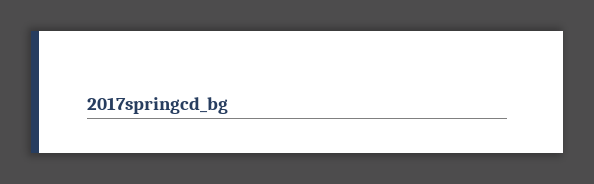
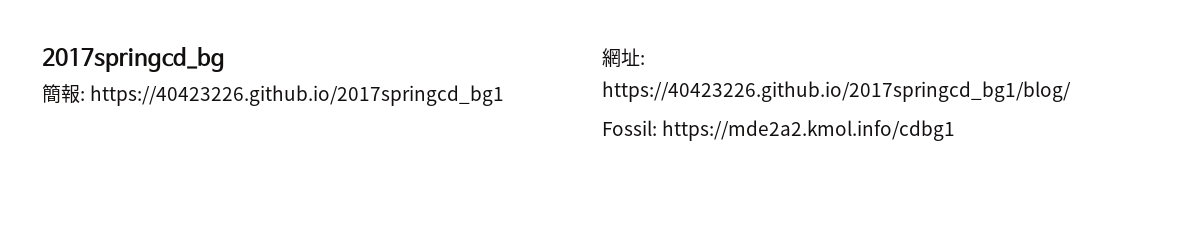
(228, 105) none -> [42,84,505,106] [602,48,645,68] [602,81,1071,102] [602,120,956,141] // 簡報: https://40423226.github.io/2017springcd_bg1 // 網址: https://40423226.github.io/2017springcd_bg1/blog/ // Fossil: https://mde2a2.kmol.info/cdbg1

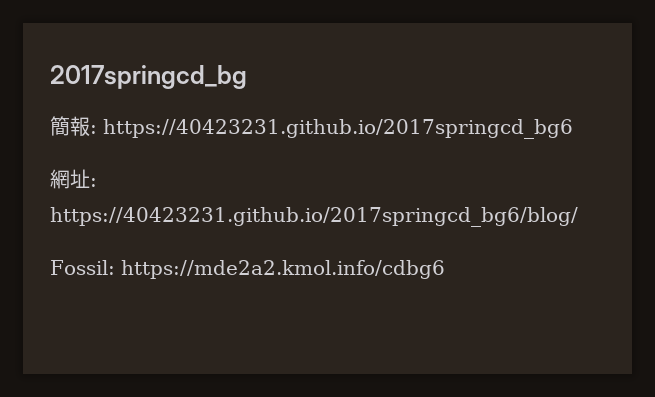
[90,85,505,106] https://40423226.github.io/2017springcd_bg1 -> [103,119,573,139] https://40423231.github.io/2017springcd_bg6
[602,81,1071,102] https://40423226.github.io/2017springcd_bg1/blog/ -> [50,207,578,227] https://40423231.github.io/2017springcd_bg6/blog/
[662,120,956,141] https://mde2a2.kmol.info/cdbg1 -> [120,260,445,279] https://mde2a2.kmol.info/cdbg6

